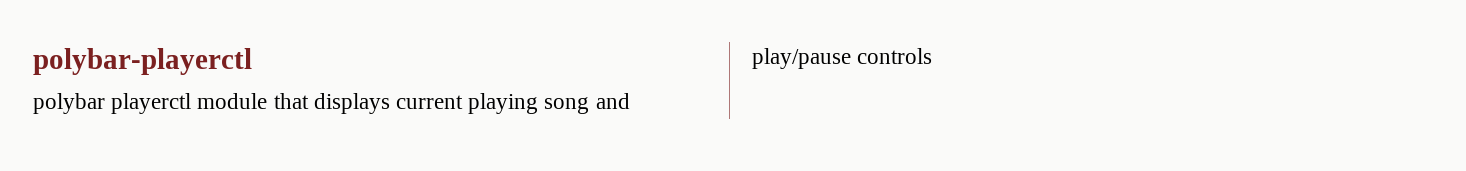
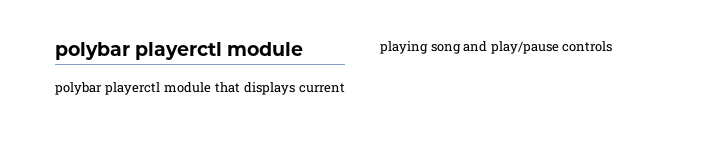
[33,48,252,75] polybar-playerctl -> [55,42,304,60] polybar playerctl module

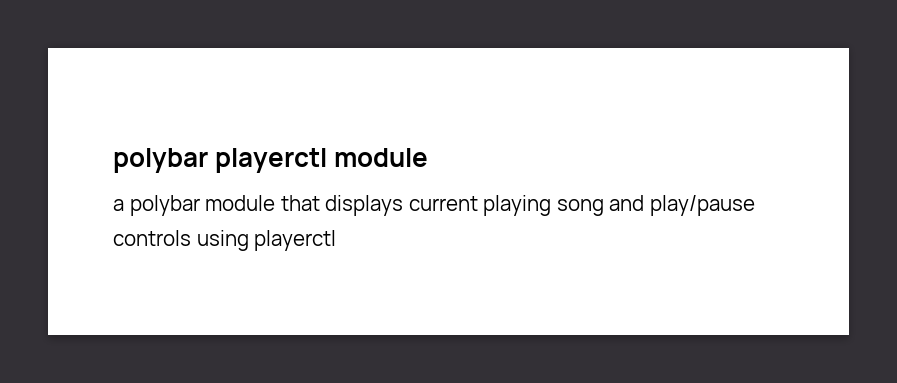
[55,82,160,95] polybar playerctl -> [113,195,200,216] a polybar
(613, 46) none -> [196,230,337,251] using playerctl

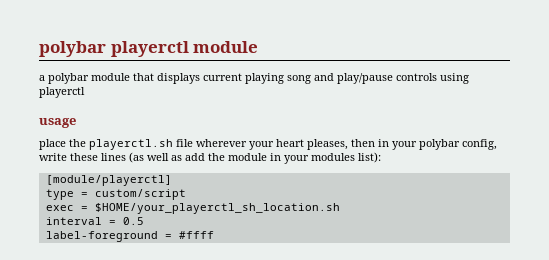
(337, 240) none -> [39,118,76,128] [39,139,497,150] [39,152,381,164] [45,175,172,186] [45,189,186,200] [45,203,340,214] [45,217,144,225] [45,231,214,242] // usage // place the playerctl.sh file wherever your heart pleases, then in your polybar config, write these lines (as well as add the module in your modules list): // [module/playerctl] // type = custom/script // exec = $HOME/your_playerctl_sh_location.sh // interval = 0.5 // label-foreground = #ffff

